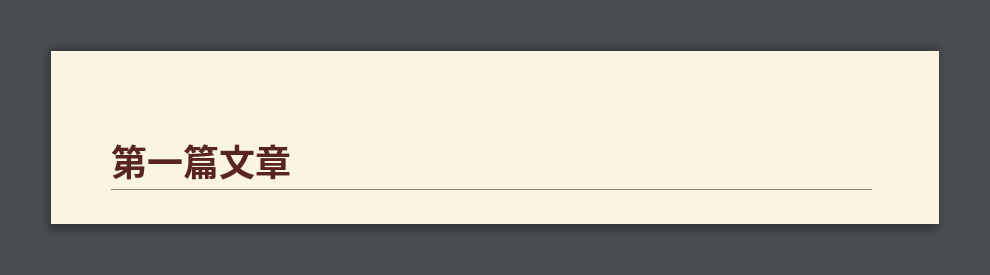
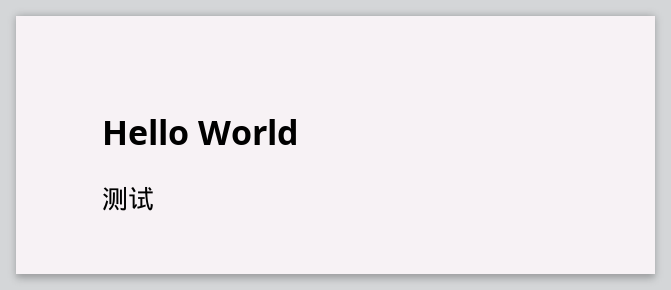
[111,144,291,180] 第一篇文章 -> [102,119,300,145] [102,186,154,211] Hello World // 测试

